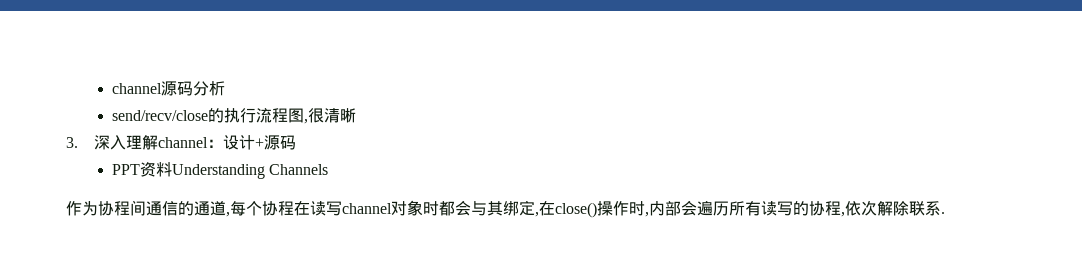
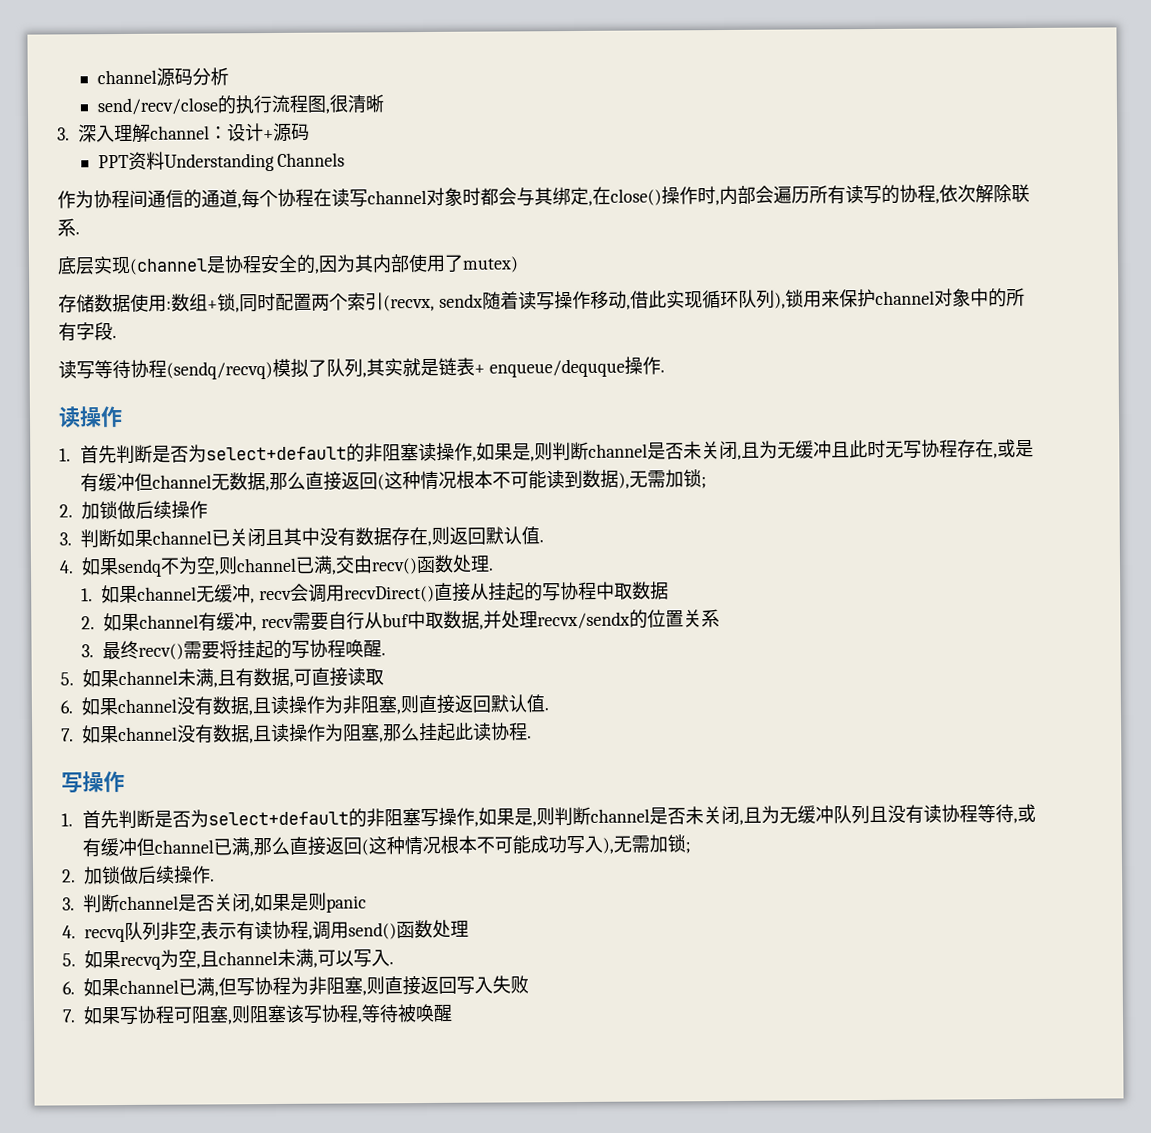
(945, 213) none -> [57,253,519,275] [58,288,1025,313] [58,322,117,342] [58,356,665,380] [58,406,123,428] [59,439,1034,464] [79,469,707,493] [59,500,208,520] [59,526,544,548] [59,554,494,578] [80,581,670,604] [80,609,720,632] [80,639,386,660] [60,667,384,688] [60,694,549,716] [61,722,532,744] [61,770,125,794] [61,803,1036,829] [81,834,691,858] [61,865,215,885] [62,892,367,913] [62,919,469,943] [62,948,394,971] [62,975,529,997] [62,1003,453,1026] // 底层实现(channel是协程安全的,因为其内部使用了mutex) // 存储数据使用:数组+锁,同时配置两个索引(recvx, sendx随着读写操作移动,借此实现循环队列),锁用来保护channel对象中的所有字段. // 读写等待协程(sendq/recvq)模拟了队列,其实就是链表+ enqueue/dequque操作. // 读操作 // 1.首先判断是否为select+default的非阻塞读操作,如果是,则判断channel是否未关闭,且为无缓冲且此时无写协程存在,或是有缓冲但channel无数据,那么直接返回(这种情况根本不可能读到数据),无需加锁; // 2.加锁做后续操作 // 3.判断如果channel已关闭且其中没有数据存在,则返回默认值. // 4.如果sendq不为空,则channel已满,交由recv()函数处理. // 1.如果channel无缓冲, recv会调用recvDirect()直接从挂起的写协程中取数据 // 2.如果channel有缓冲, recv需要自行从buf中取数据,并处理recvx/sendx的位置关系 // 3.最终recv()需要将挂起的写协程唤醒. // 5.如果channel未满,且有数据,可直接读取 // 6.如果channel没有数据,且读操作为非阻塞,则直接返回默认值. // 7.如果channel没有数据,且读操作为阻塞,那么挂起此读协程. // 写操作 // 1.首先判断是否为select+default的非阻塞写操作,如果是,则判断channel是否未关闭,且为无缓冲队列且没有读协程等待,或有缓冲但channel已满,那么直接返回(这种情况根本不可能成功写入),无需加锁; // 2.加锁做后续操作. // 3.判断channel是否关闭,如果是则panic // 4. recvq队列非空,表示有读协程,调用send()函数处理 // 5.如果recvq为空,且channel未满,可以写入. // 6.如果channel已满,但写协程为非阻塞,则直接返回写入失败 // 7.如果写协程可阻塞,则阻塞该写协程,等待被唤醒

